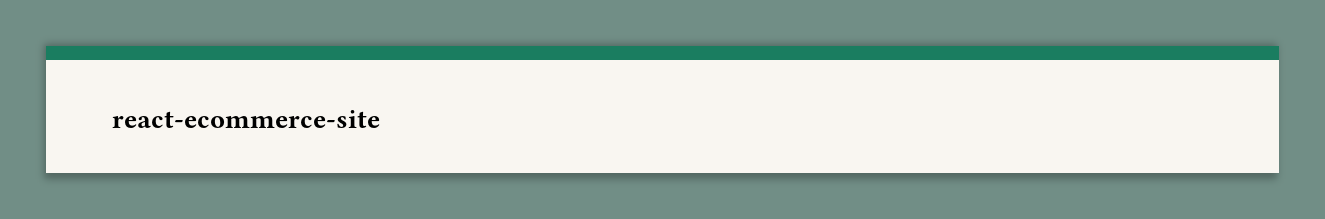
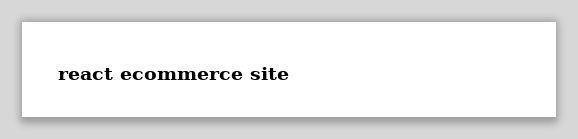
[112,110,380,128] react-ecommerce-site -> [58,67,289,80] react ecommerce site

